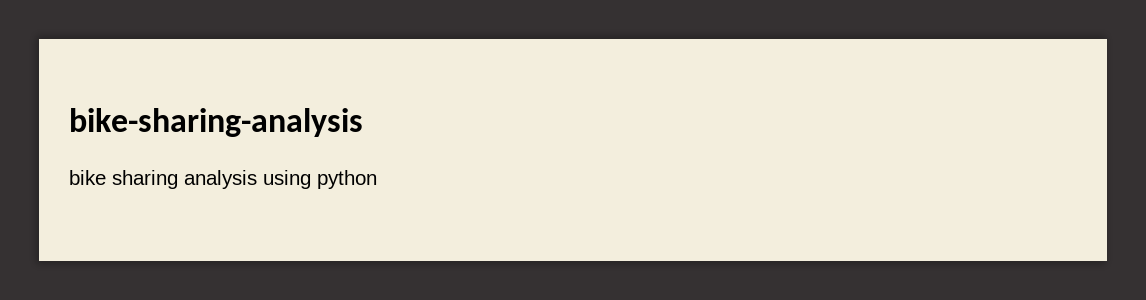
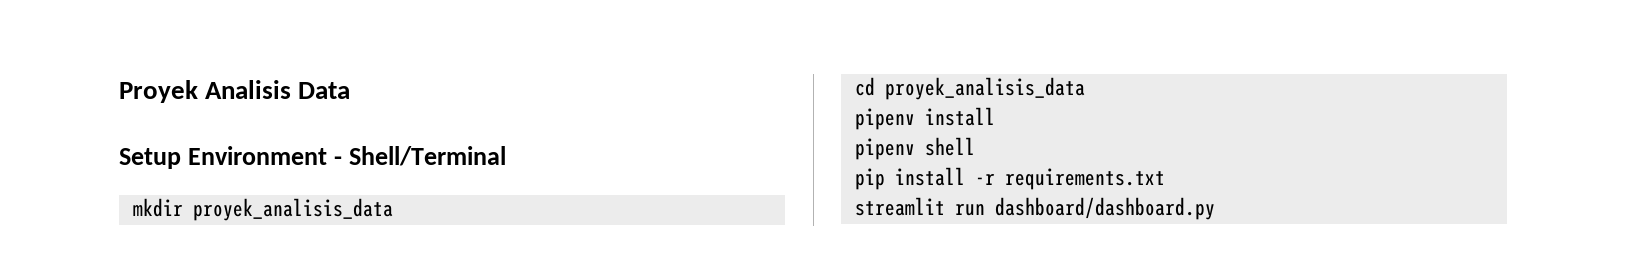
[69,108,363,137] [69,170,377,189] bike-sharing-analysis // bike sharing analysis using python -> [119,80,351,103] [119,146,506,169] [132,198,393,221] [854,77,1085,100] [854,107,995,130] [854,137,975,160] [854,167,1165,190] [854,197,1215,220] Proyek Analisis Data // Setup Environment - Shell/Terminal // mkdir proyek_analisis_data // cd proyek_analisis_data // pipenv install // pipenv shell // pip install -r requirements.txt // streamlit run dashboard/dashboard.py

